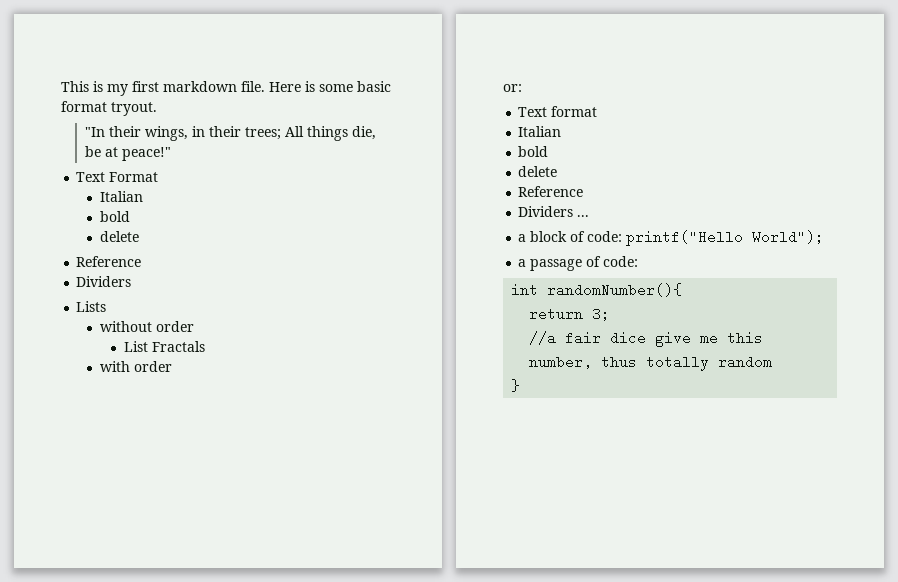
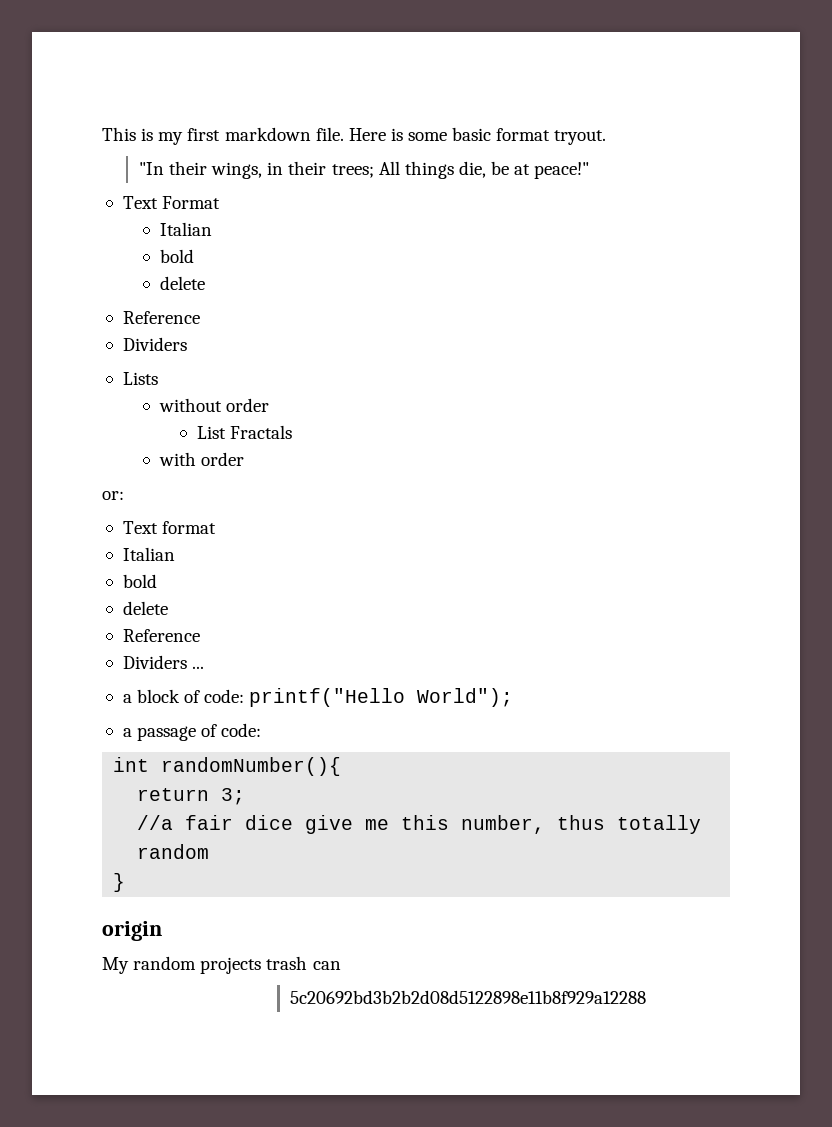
(521, 385) none -> [102,921,162,941] [102,956,341,974] [290,990,647,1004] // origin // My random projects trash can // 5c20692bd3b2b2d08d5122898e11b8f929a12288

